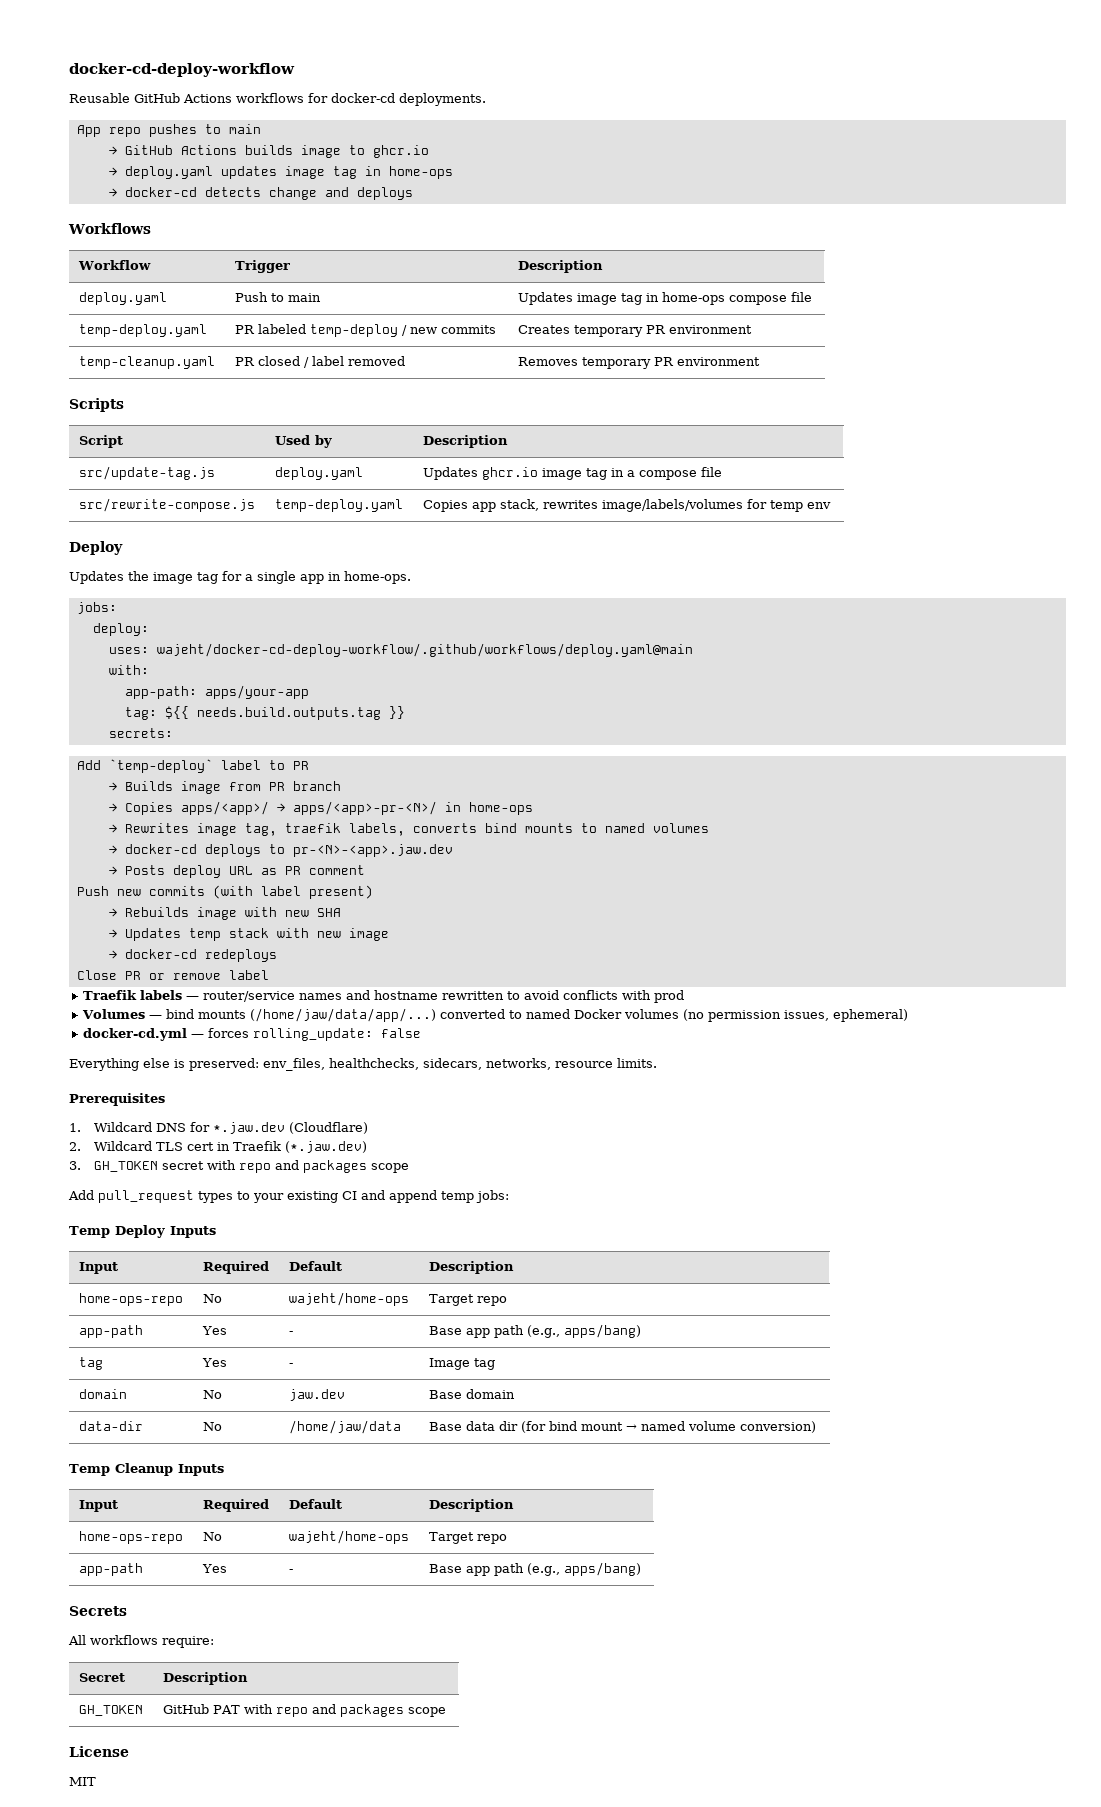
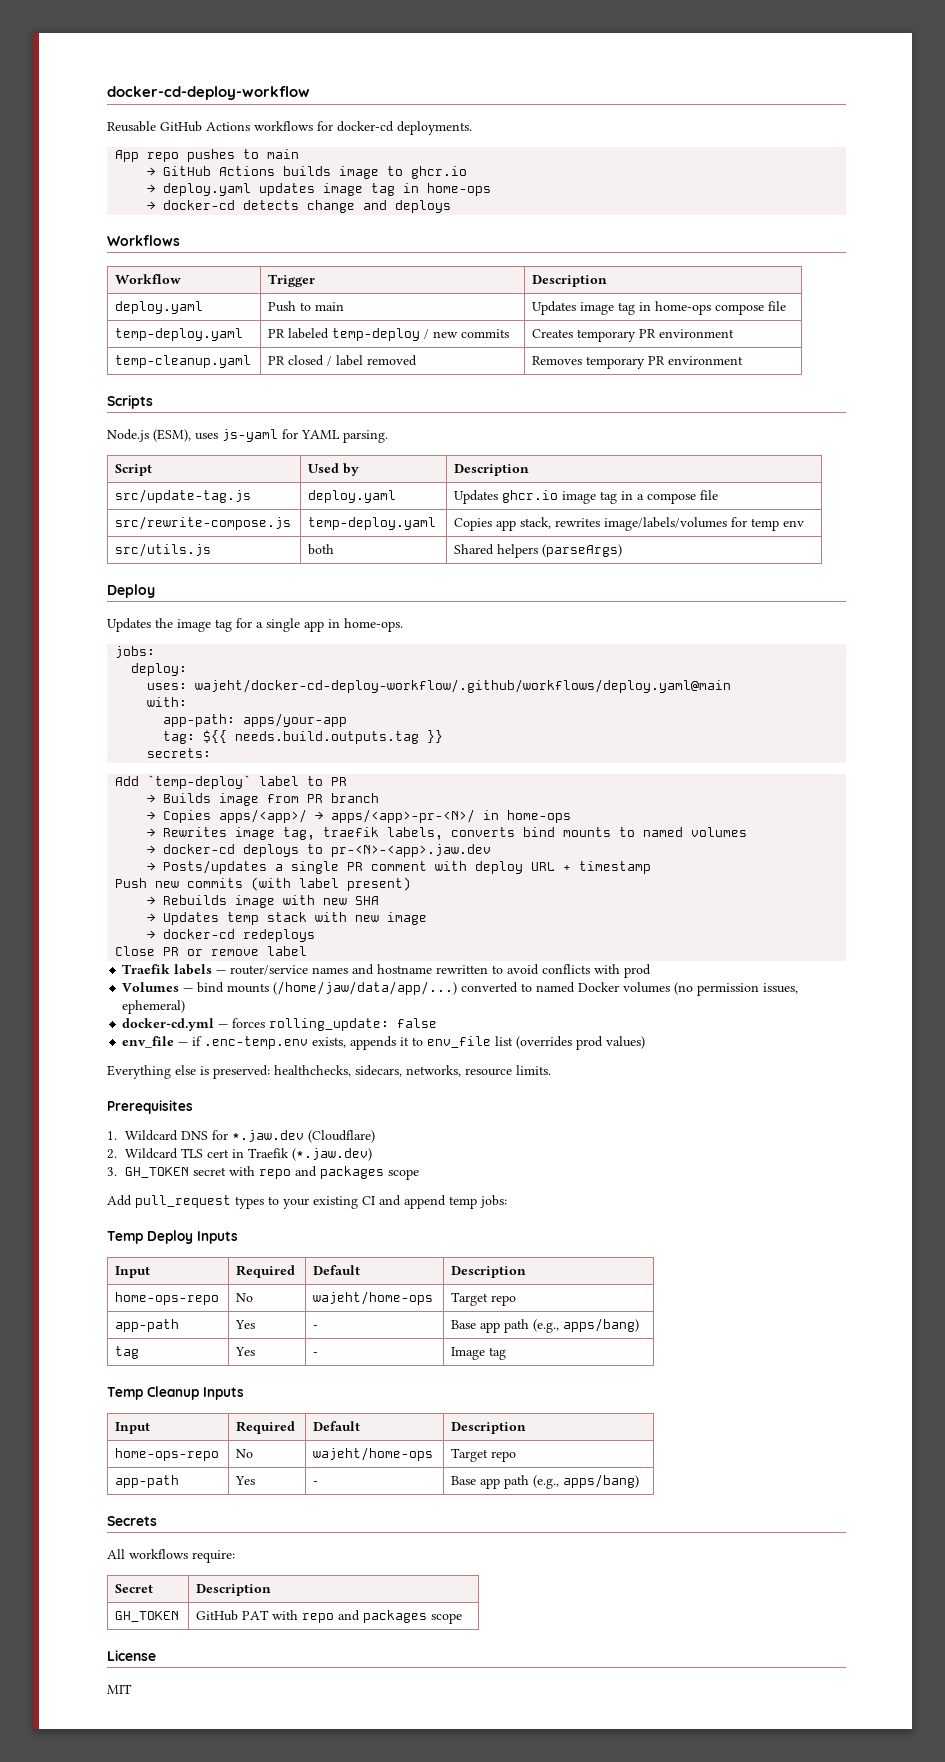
(124, 405) none -> [107,429,388,443] // Node.js (ESM), uses js-yaml for YAML parsing.
(831, 505) none -> [115,543,212,557] [308,544,335,555] [454,544,623,558] // src/utils.js | both | Shared helpers (parseArgs)
[124,865,365,878] Posts deploy URL as PR comment -> [163,860,652,874] Posts/updates a single PR comment with deploy URL + timestamp
(421, 1033) none -> [122,1036,646,1050] // env_file — if .enc-temp.env exists, appends it to env_file list (overrides prod values)
[263,1058,325,1071] env_files, -> (270, 1072) none
[78,1389,127,1399] [202,1390,222,1399] [288,1389,345,1401] [428,1389,515,1399] [78,1421,143,1431] [202,1422,222,1431] [288,1420,401,1434] [428,1421,816,1433] // domain | No | jaw.dev | Base domain // data-dir | No | /home/jaw/data | Base data dir (for bind mount → named volume conversion) -> (507, 1353) none

